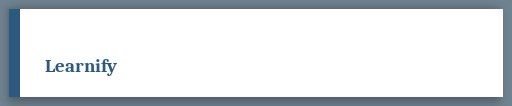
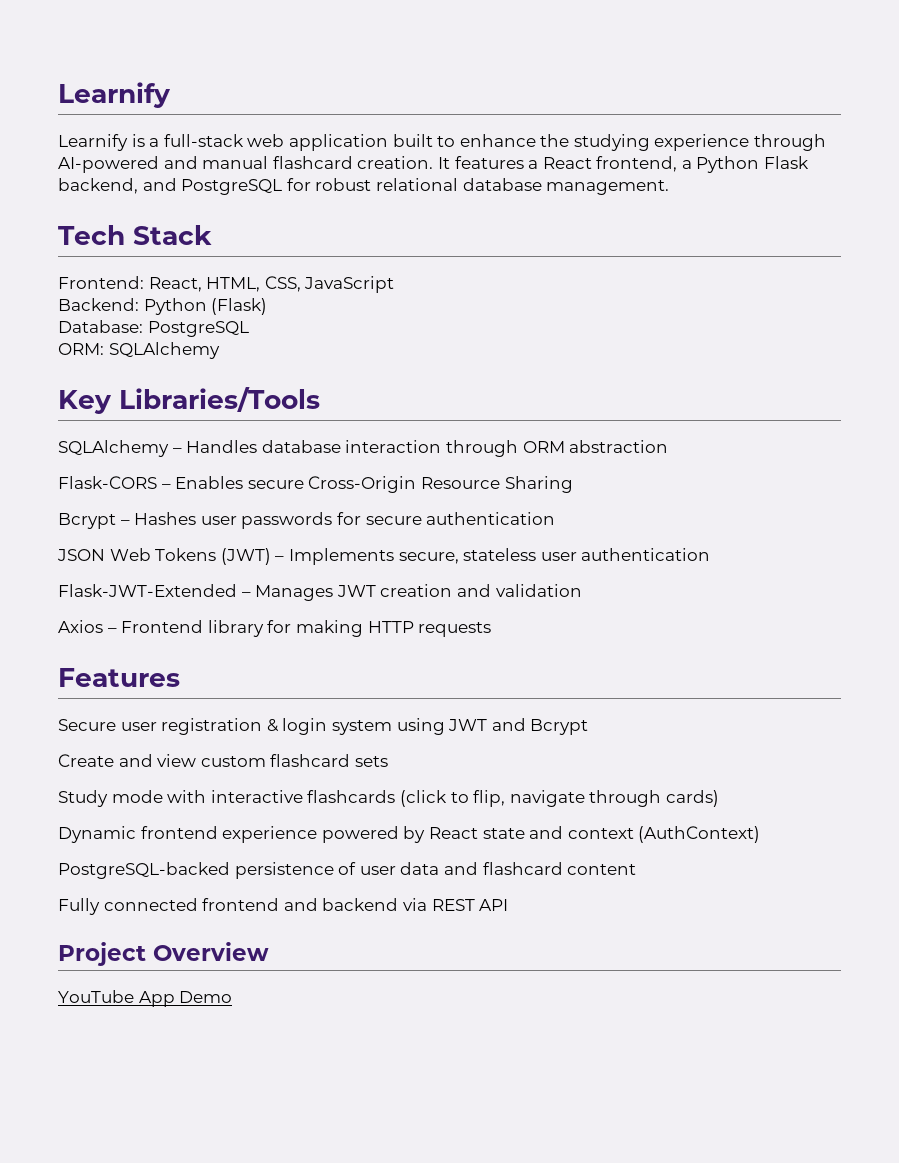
[45,59,117,76] Learnify -> [58,82,171,108] [58,134,827,151] [58,156,810,173] [58,178,670,195] [58,225,212,245] [58,276,395,293] [58,298,268,315] [58,320,249,337] [58,342,220,359] [58,387,320,414] [58,440,669,457] [58,476,573,493] [58,512,556,529] [57,548,711,565] [58,584,582,601] [58,620,492,637] [58,668,180,687] [58,718,589,735] [58,754,388,767] [58,790,719,807] [58,826,761,843] [58,862,637,879] [58,898,509,915] [58,942,269,966] [58,990,233,1007] Learnify // Learnify is a full-stack web application built to enhance the studying experience through AI-powered and manual flashcard creation. It features a React frontend, a Python Flask backend, and PostgreSQL for robust relational database management. // Tech Stack // Frontend: React, HTML, CSS, JavaScript // Backend: Python (Flask) // Database: PostgreSQL // ORM: SQLAlchemy // Key Libraries/Tools // SQLAlchemy – Handles database interaction through ORM abstraction // Flask-CORS – Enables secure Cross-Origin Resource Sharing // Bcrypt – Hashes user passwords for secure authentication // JSON Web Tokens (JWT) – Implements secure, stateless user authentication // Flask-JWT-Extended – Manages JWT creation and validation // Axios – Frontend library for making HTTP requests // Features // Secure user registration & login system using JWT and Bcrypt // Create and view custom flashcard sets // Study mode with interactive flashcards (click to flip, navigate through cards) // Dynamic frontend experience powered by React state and context (AuthContext) // PostgreSQL-backed persistence of user data and flashcard content // Fully connected frontend and backend via REST API // Project Overview // YouTube App Demo

